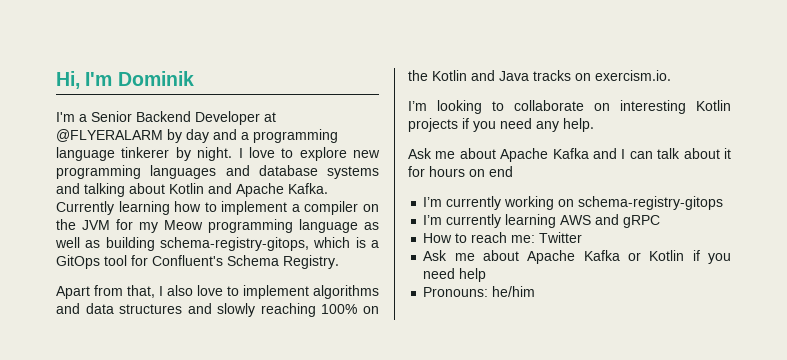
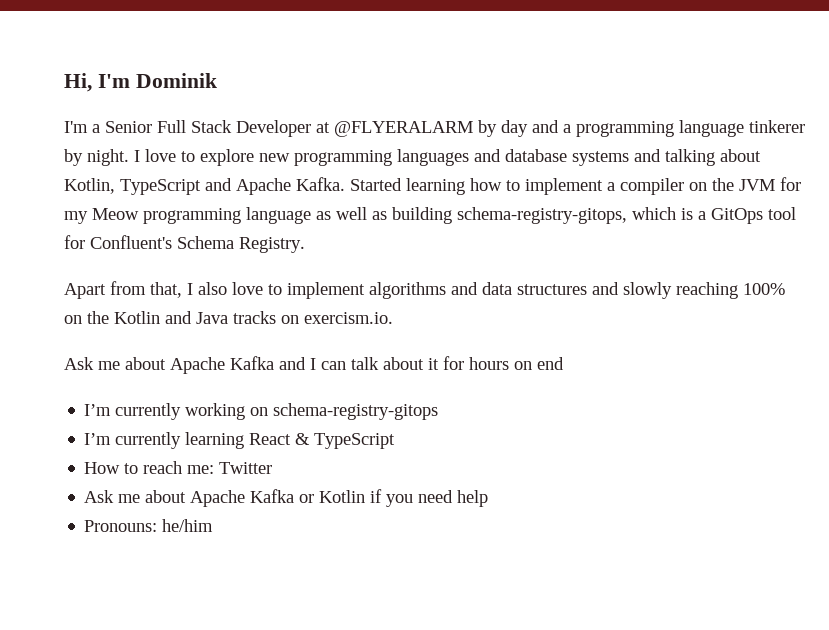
[136,111,191,122] Backend -> [157,120,232,133] Full Stack
[169,183,204,194] Kotlin -> [64,178,201,195] Kotlin, TypeScript
[56,201,114,215] Currently -> [350,178,402,191] Started
[408,100,731,114] [408,118,594,132] // I’m looking to collaborate on interesting Kotlin projects if you need any help. -> (393, 318) none
[560,214,661,228] AWS and gRPC -> [249,433,396,449] React & TypeScript

